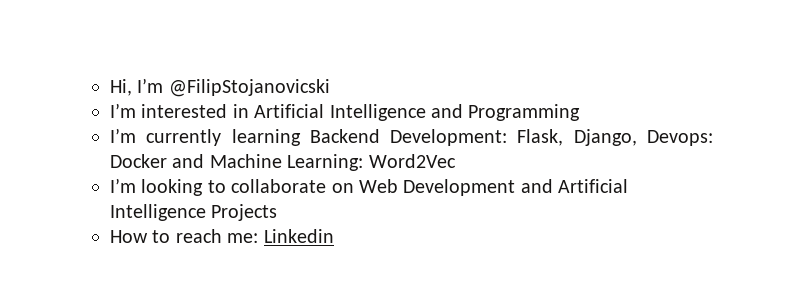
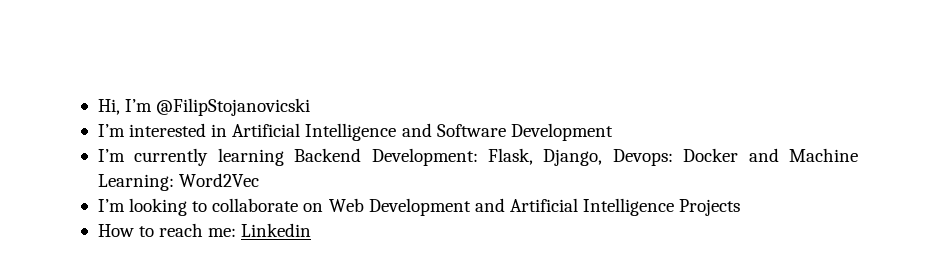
[468,104,581,121] Programming -> [436,123,613,141] Software Development

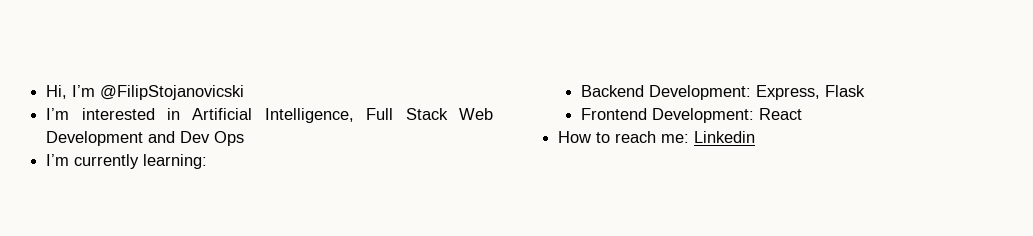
[305,123,613,141] Intelligence and Software Development -> [264,108,493,123] [46,131,245,146] Intelligence, Full Stack Web Development and Dev Ops
[217,148,284,166] learning -> [143,154,208,169] learning: //
[487,148,858,166] [97,173,260,191] [97,198,741,216] Flask, Django, Devops: Docker and Machine Learning: Word2Vec // I’m looking to collaborate on Web Development and Artificial Intelligence Projects -> [755,85,865,100] [580,108,802,123] Express, Flask // Frontend Development: React

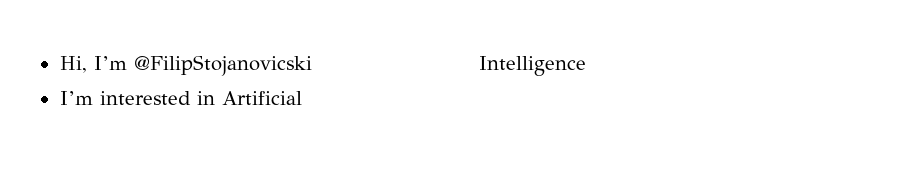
[264,108,493,123] [46,131,245,146] [46,154,208,169] [580,85,865,100] [580,108,802,123] [558,131,756,143] Intelligence, Full Stack Web Development and Dev Ops // I’m currently learning: // Backend Development: Express, Flask // Frontend Development: React // How to reach me: Linkedin -> [478,56,586,76] Intelligence

